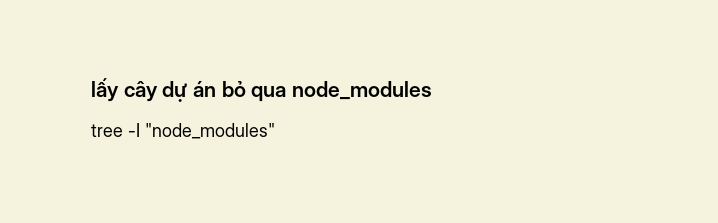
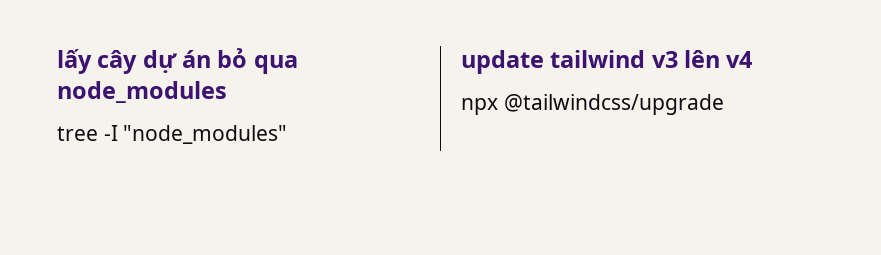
(275, 131) none -> [461,50,754,74] [461,94,724,115] // update tailwind v3 lên v4 // npx @tailwindcss/upgrade

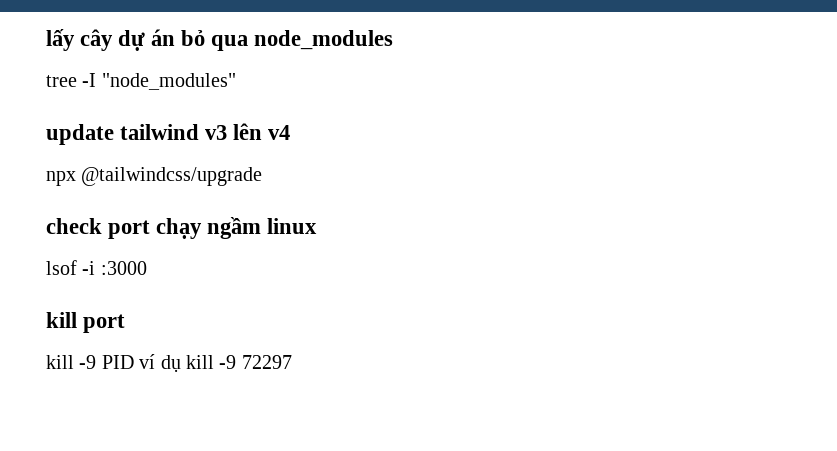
(724, 104) none -> [46,217,318,239] [46,260,147,275] [46,312,126,333] [46,354,292,372] // check port chạy ngầm linux // lsof -i :3000 // kill port // kill -9 PID ví dụ kill -9 72297

